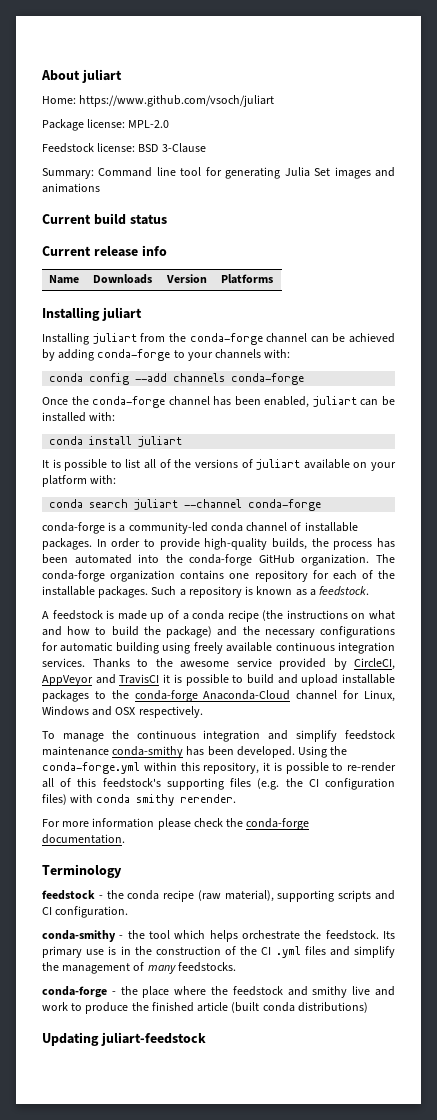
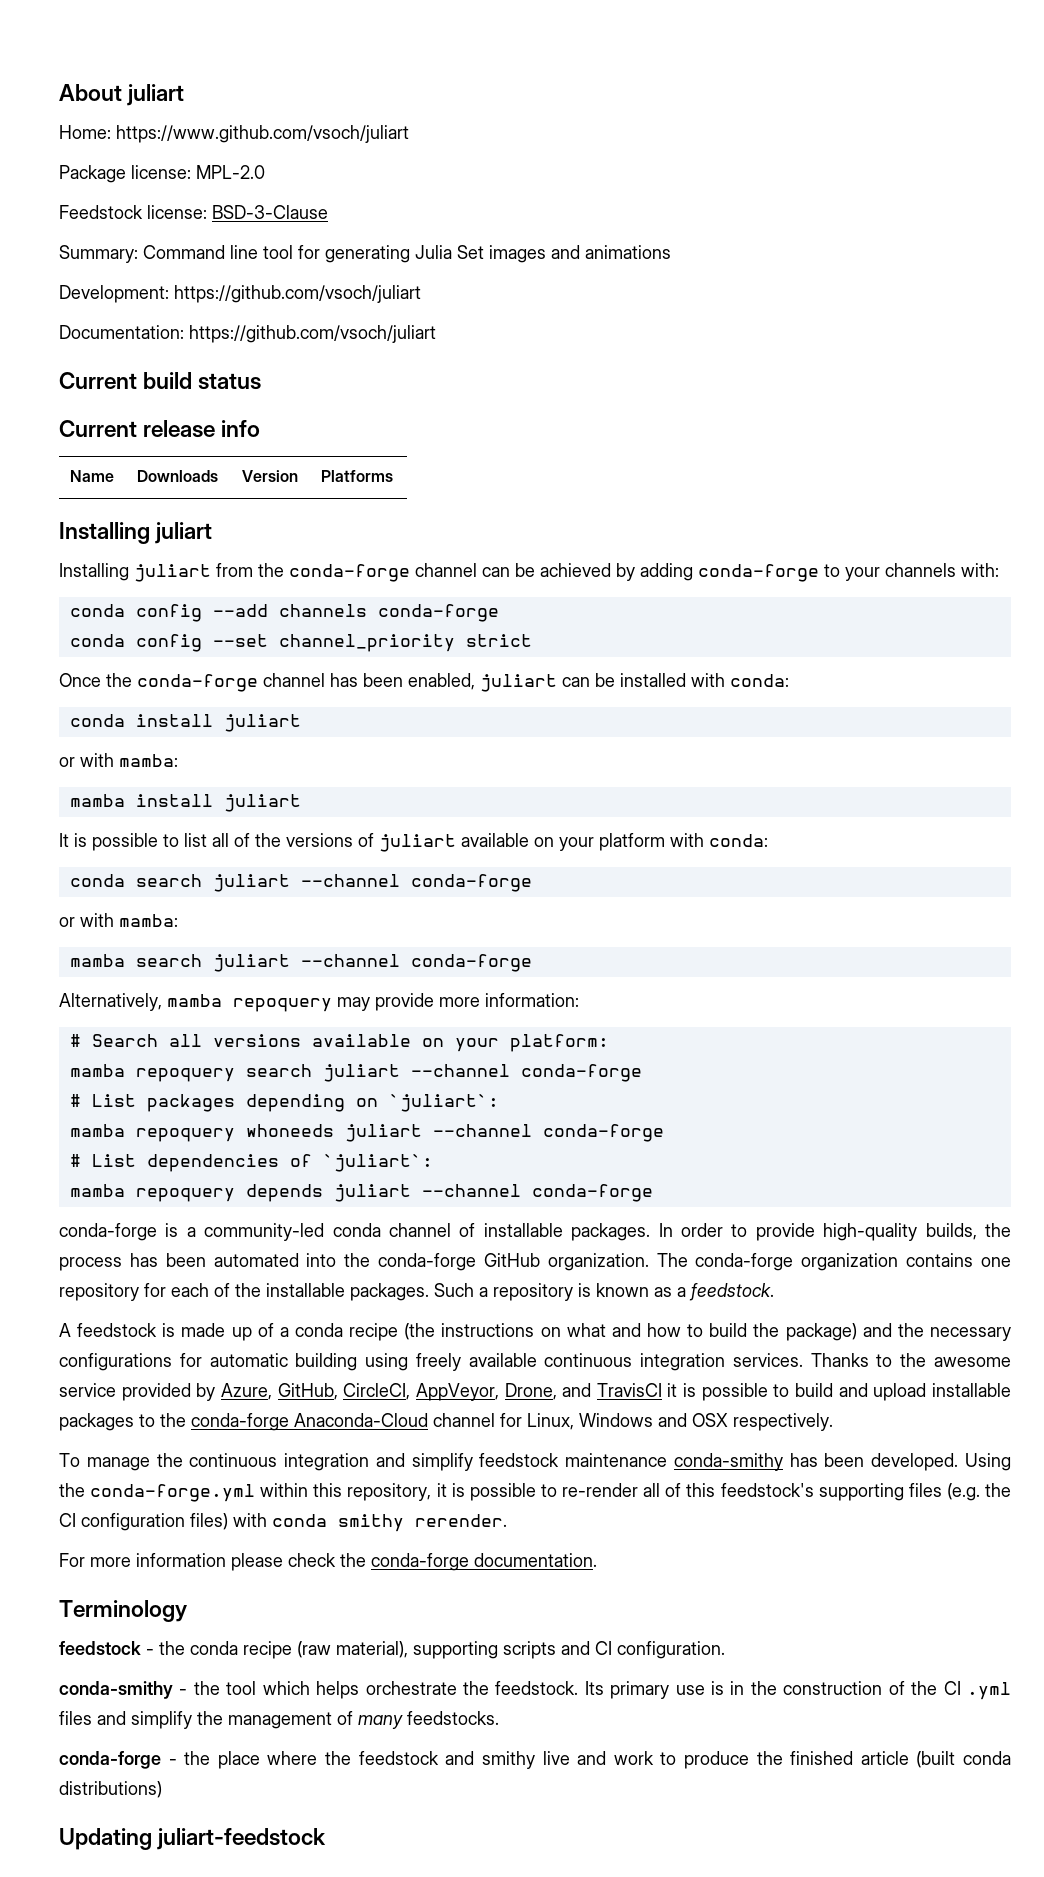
[138,143,206,153] BSD 3-Clause -> [212,205,328,219] BSD-3-Clause
(100, 188) none -> [59,285,421,303] [59,325,436,343] // Development: https://github.com/vsoch/juliart // Documentation: https://github.com/vsoch/juliart
(305, 379) none -> [69,634,532,652] // conda config --set channel_priority strict
[89,412,116,421] with: -> [691,673,789,687] with conda:
(183, 441) none -> [59,753,178,767] [69,794,301,812] // or with mamba: // mamba install juliart
[90,475,117,484] with: -> [670,833,768,847] with conda:
(322, 505) none -> [59,913,178,927] [69,954,532,972] [59,993,579,1012] [69,1034,609,1052] [69,1064,642,1082] [69,1094,499,1112] [69,1124,664,1142] [69,1154,433,1172] [69,1184,653,1202] // or with mamba: // mamba search juliart --channel conda-forge // Alternatively, mamba repoquery may provide more information: // # Search all versions available on your platform: // mamba repoquery search juliart --channel conda-forge // # List packages depending on `juliart`: // mamba repoquery whoneeds juliart --channel conda-forge // # List dependencies of `juliart`: // mamba repoquery depends juliart --channel conda-forge
[354,658,395,670] [42,675,93,686] CircleCI, AppVeyor -> [220,1383,557,1401] Azure, GitHub, CircleCI, AppVeyor, Drone,

